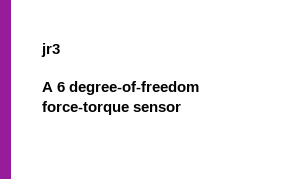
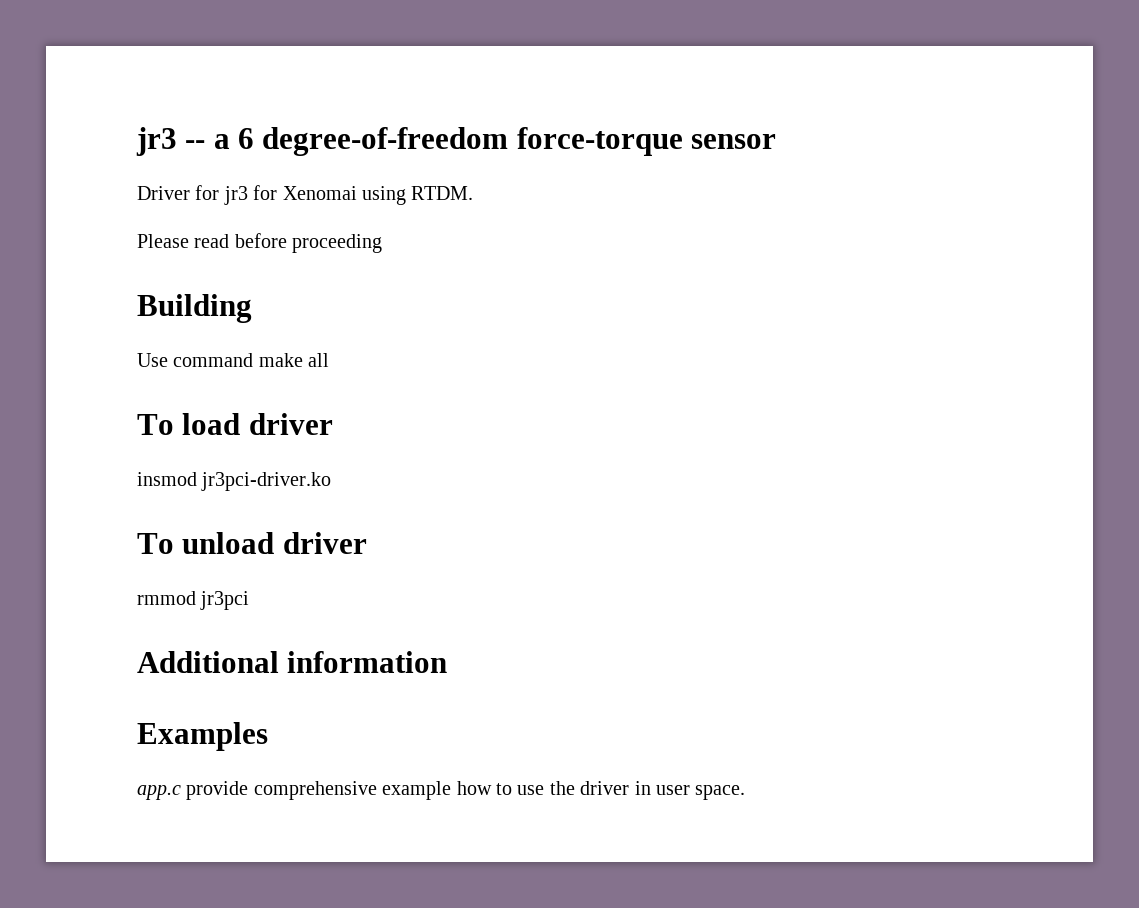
[41,43,60,57] [42,82,53,92] jr3 // A -> [136,127,230,156] jr3 -- a
(182, 107) none -> [137,185,474,205] [137,233,383,253] [137,294,252,323] [137,353,330,367] [137,413,333,435] [137,472,332,491] [137,532,367,554] [137,591,250,610] [137,651,448,673] [137,722,268,751] [137,781,746,800] // Driver for jr3 for Xenomai using RTDM. // Please read before proceeding // Building // Use command make all // To load driver // insmod jr3pci-driver.ko // To unload driver // rmmod jr3pci // Additional information // Examples // app.c provide comprehensive example how to use the driver in user space.

